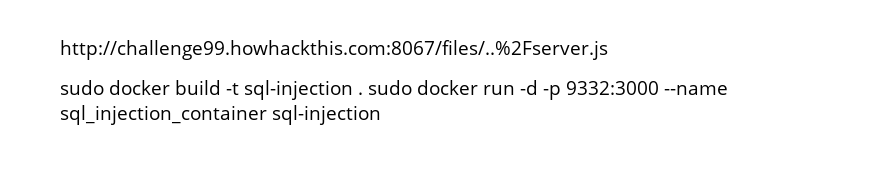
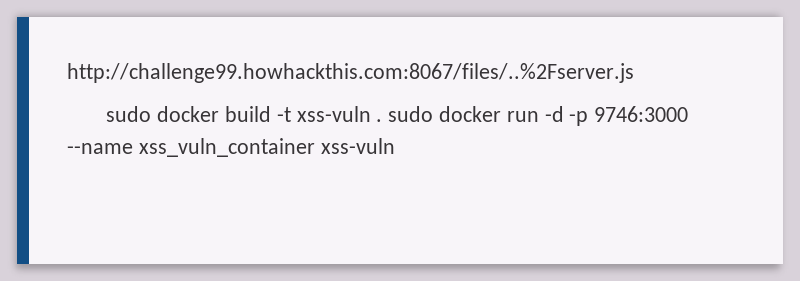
[244,80,353,100] sql-injection -> [296,106,371,122] xss-vuln
[566,81,728,95] [60,105,381,125] 9332:3000 --name sql_injection_container sql-injection -> [594,106,689,122] [67,138,395,157] 9746:3000 --name xss_vuln_container xss-vuln

